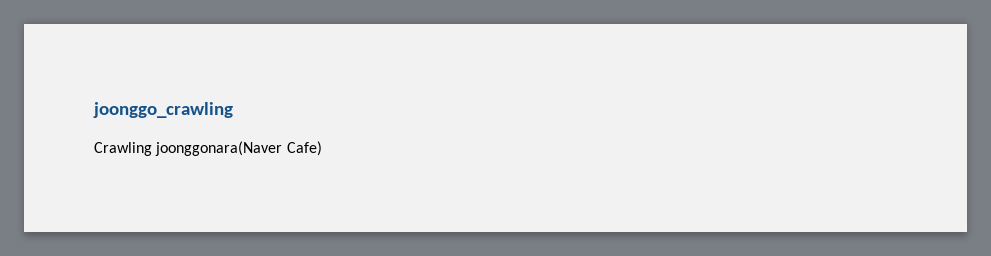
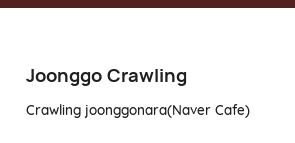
[93,102,233,118] joonggo_crawling -> [26,69,187,86] Joonggo Crawling

